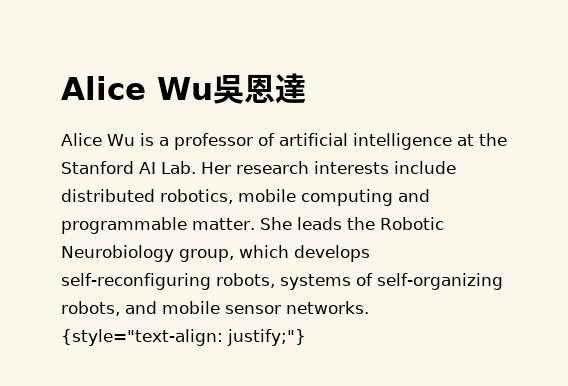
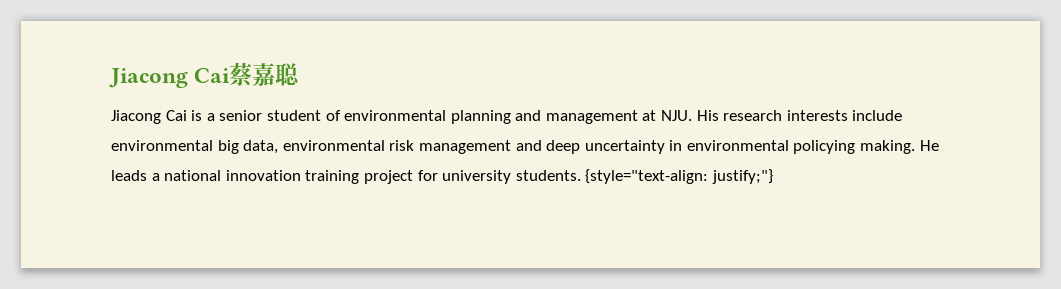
[61,73,306,104] [61,133,507,150] [61,161,456,174] [61,189,430,206] [61,217,444,234] [61,245,370,262] [61,273,503,290] [61,301,369,316] Alice Wu吳恩達 // Alice Wu is a professor of artificial intelligence at the Stanford AI Lab. Her research interests include distributed robotics, mobile computing and programmable matter. She leads the Robotic Neurobiology group, which develops self-reconfiguring robots, systems of self-organizing robots, and mobile sensor networks. -> [109,62,301,88] [111,110,903,124] [111,140,939,154] [111,170,581,184] Jiacong Cai蔡嘉聪 // Jiacong Cai is a senior student of environmental planning and management at NJU. His research interests include environmental big data, environmental risk management and deep uncertainty in environmental policying making. He leads a national innovation training project for university students.

